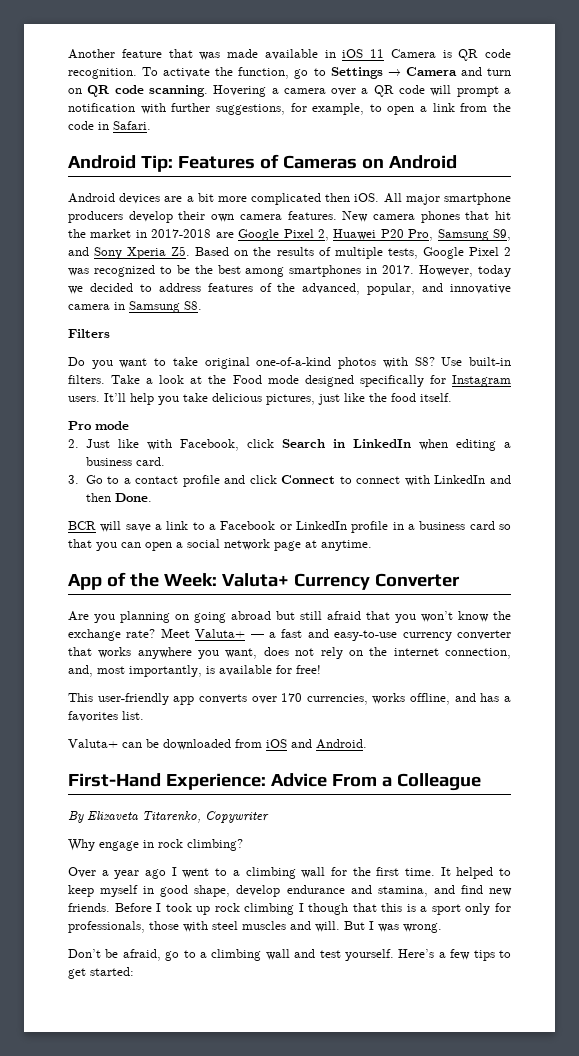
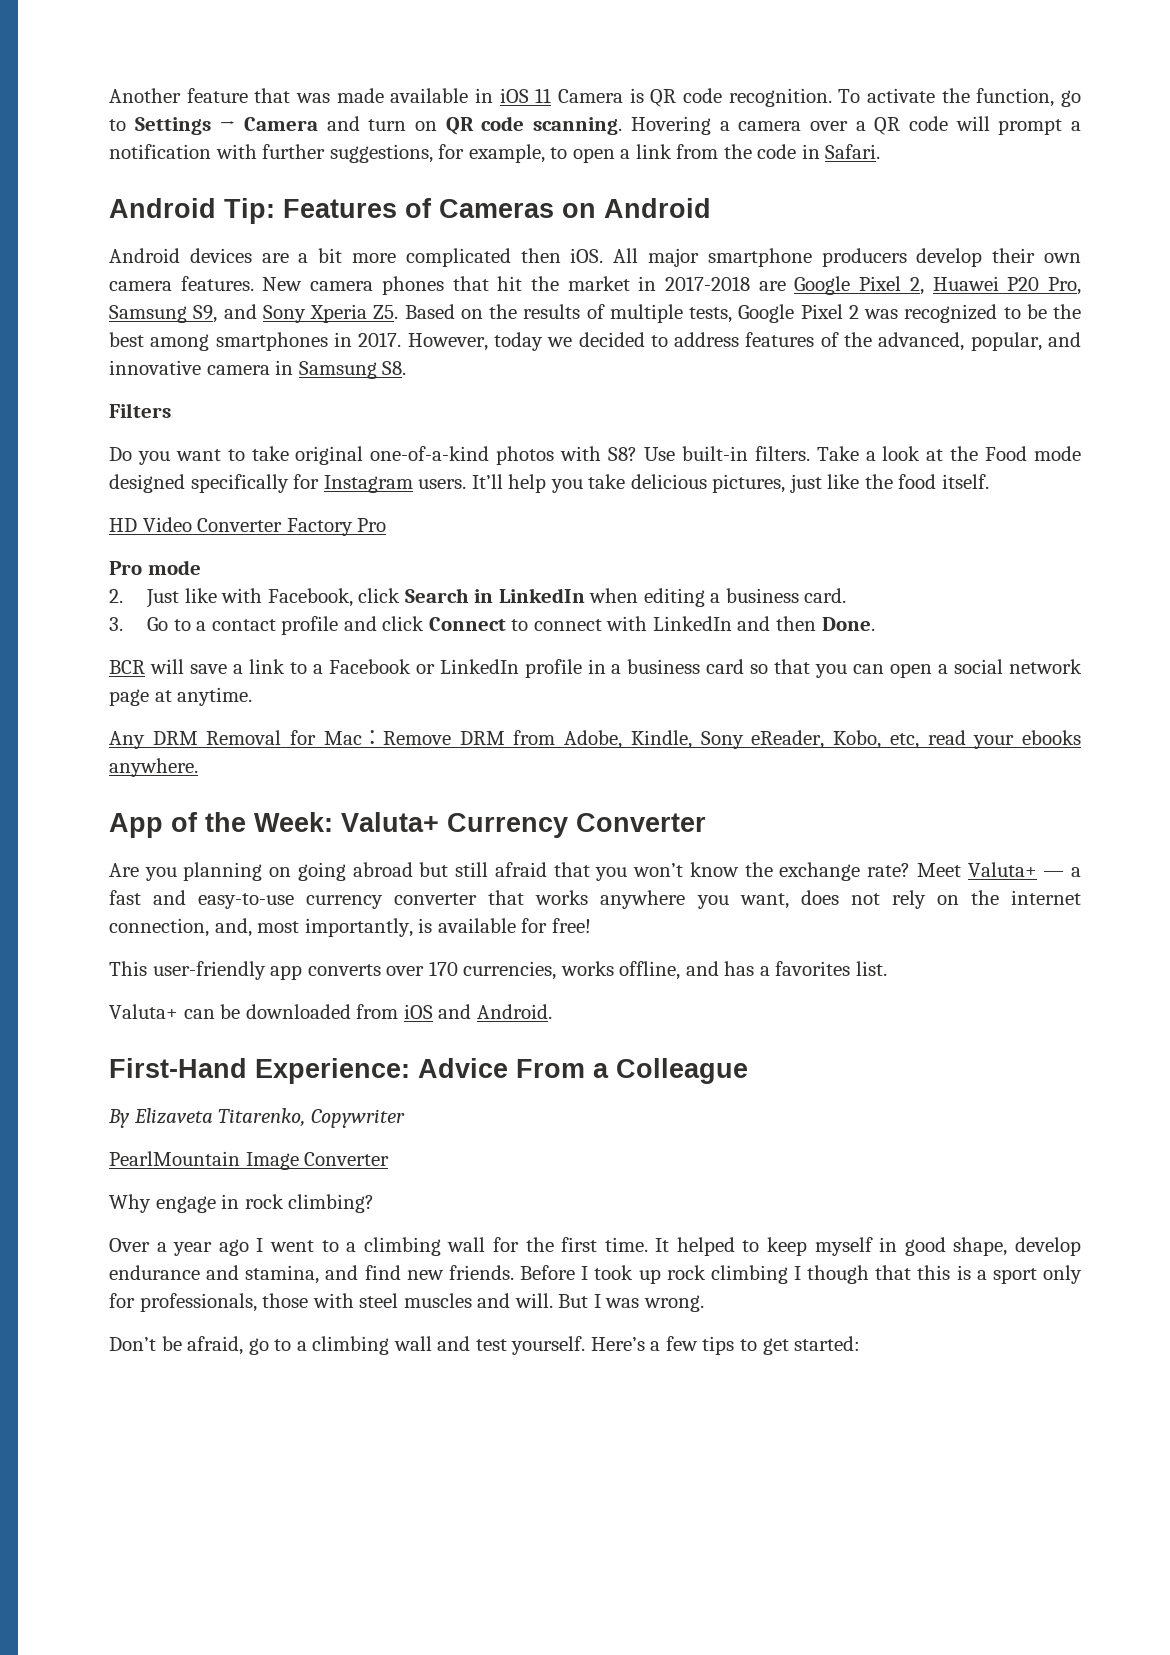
(452, 397) none -> [109,517,387,536] // HD Video Converter Factory Pro
(372, 545) none -> [109,730,1082,749] [109,758,198,777] // Any DRM Removal for Mac：Remove DRM from Adobe, Kindle, Sony eReader, Kobo, etc, read your ebooks anywhere.
(269, 817) none -> [109,1151,390,1170] // PearlMountain Image Converter

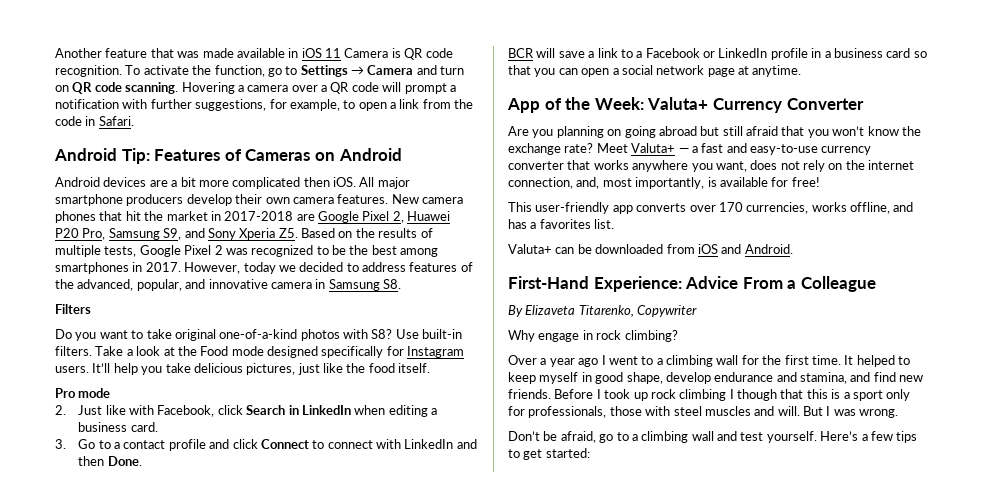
[109,517,387,536] // HD Video Converter Factory Pro -> (431, 368) none
[109,730,1082,749] [109,758,198,777] // Any DRM Removal for Mac：Remove DRM from Adobe, Kindle, Sony eReader, Kobo, etc, read your ebooks anywhere. -> (802, 71) none
[109,1151,390,1170] // PearlMountain Image Converter -> (698, 311) none

